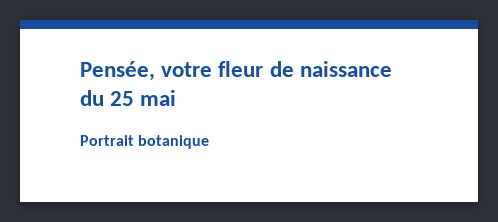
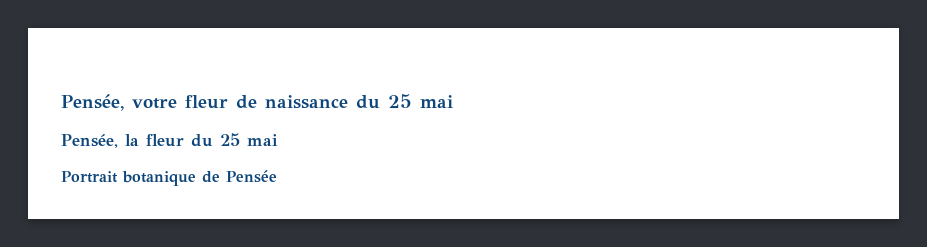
(177, 98) none -> [61,133,278,148] // Pensée, la fleur du 25 mai
(210, 142) none -> [202,170,277,183] de Pensée

